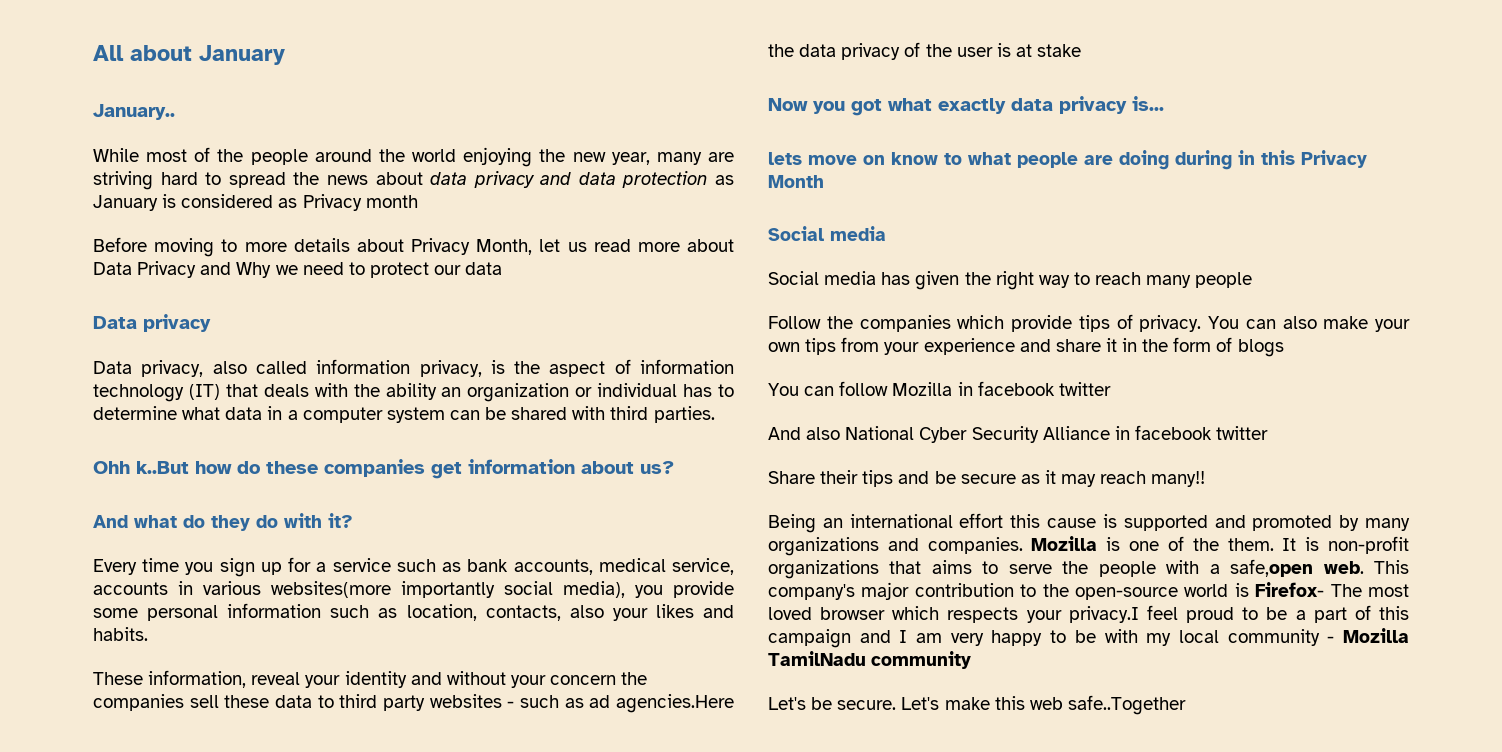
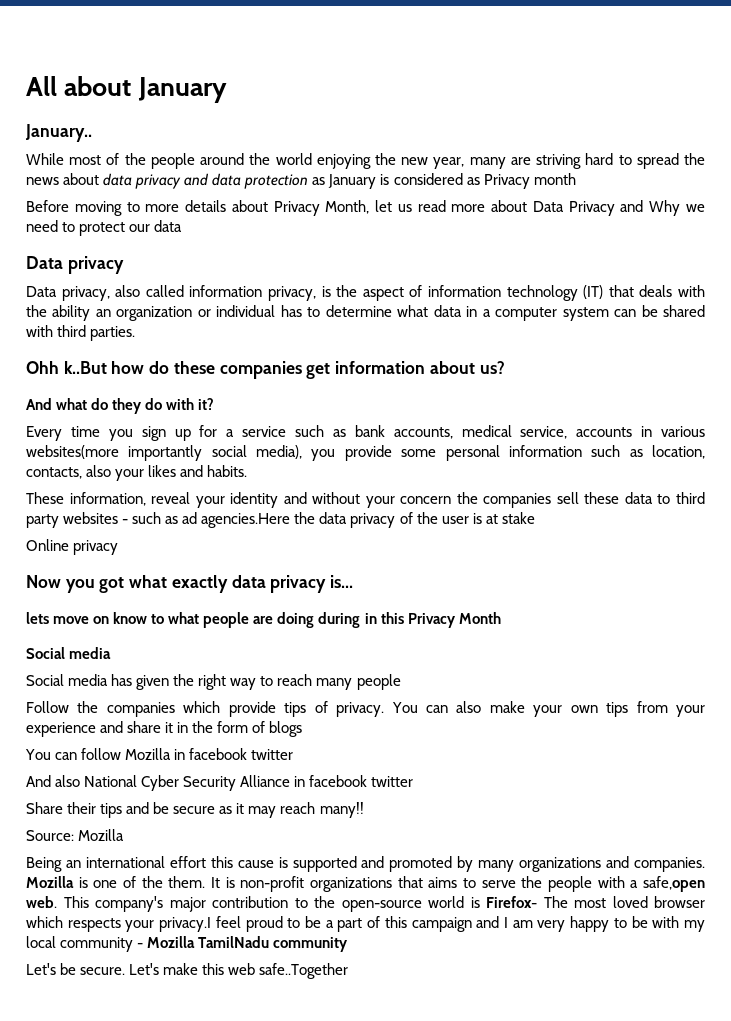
(1082, 50) none -> [26,539,119,555] // Online privacy
(1206, 479) none -> [26,829,125,841] // Source: Mozilla

